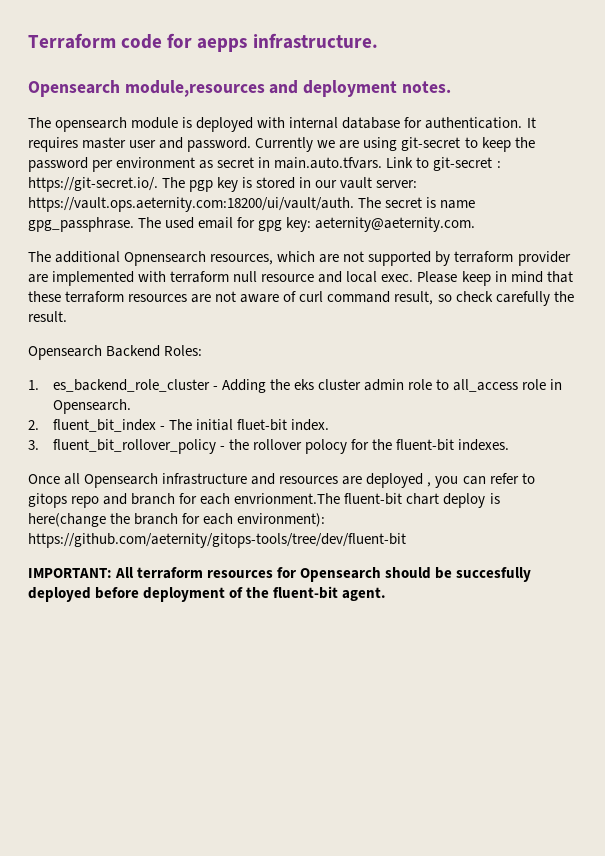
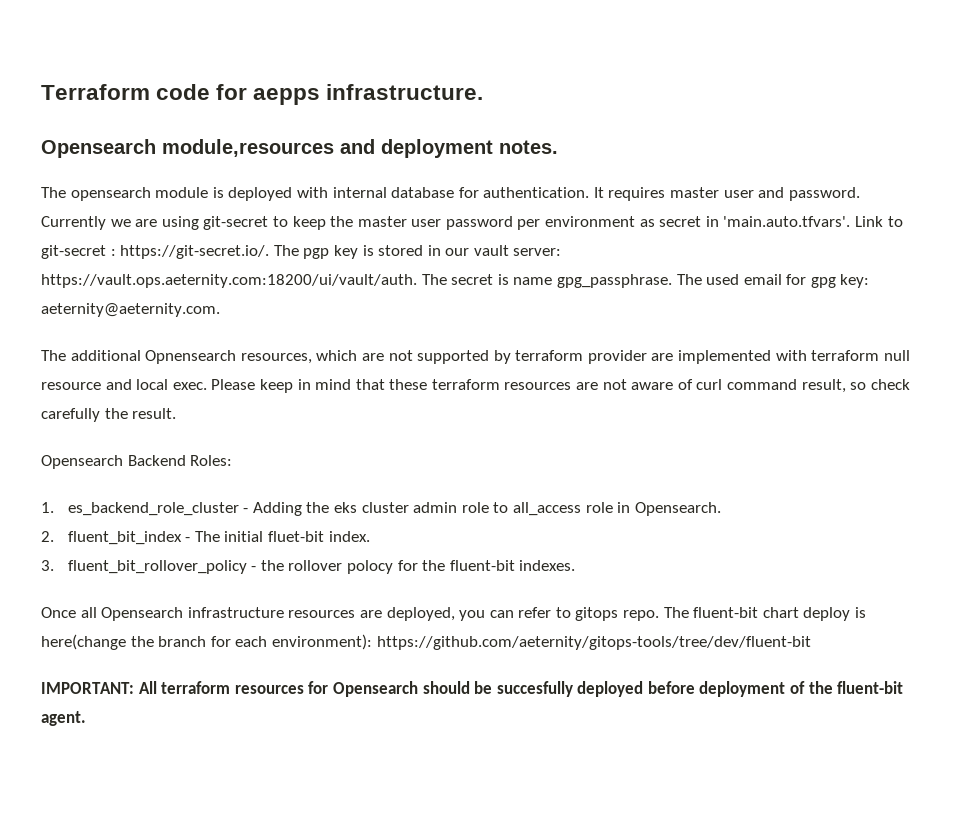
(535, 142) none -> [357,216,442,227] master user
[274,157,383,169] main.auto.tfvars. -> [723,216,851,227] 'main.auto.tfvars'.
[251,473,432,488] and resources are deployed , -> [288,607,455,621] resources are deployed,
[71,493,341,508] repo and branch for each envrionment.The -> [623,607,689,621] repo. The

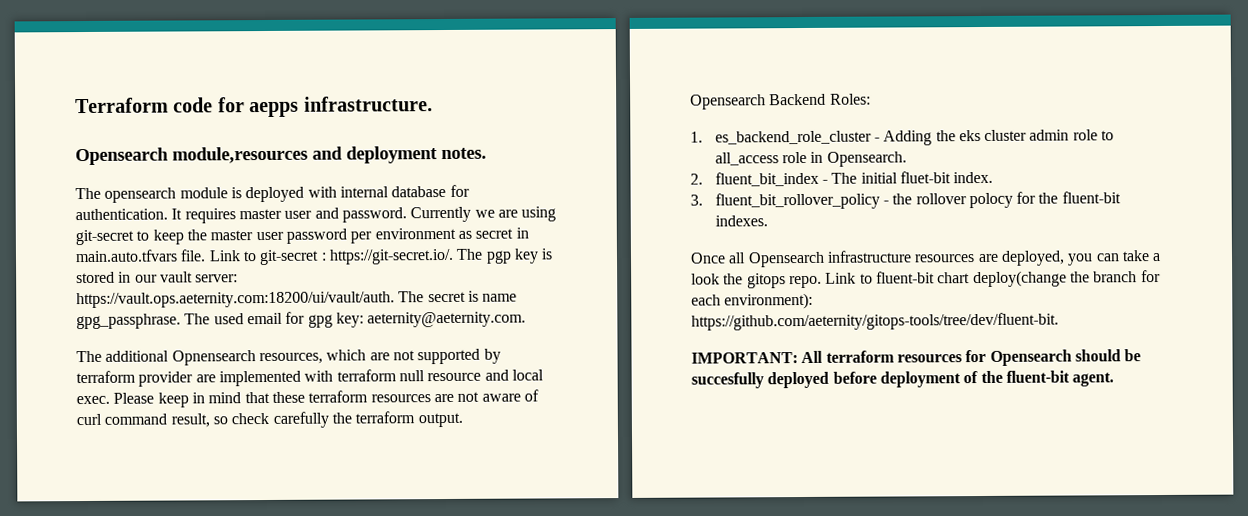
[723,216,851,227] 'main.auto.tfvars'. -> [75,249,207,263] main.auto.tfvars file.
[132,408,177,419] result. -> [355,411,463,428] terraform output.
[518,607,867,621] [41,634,126,650] refer to gitops repo. The fluent-bit chart deploy is here(change -> [1121,250,1162,262] [691,270,1067,289] take a look the gitops repo. Link to fluent-bit chart deploy(change
[376,636,811,650] https://github.com/aeternity/gitops-tools/tree/dev/fluent-bit -> [691,312,1059,331] https://github.com/aeternity/gitops-tools/tree/dev/fluent-bit.

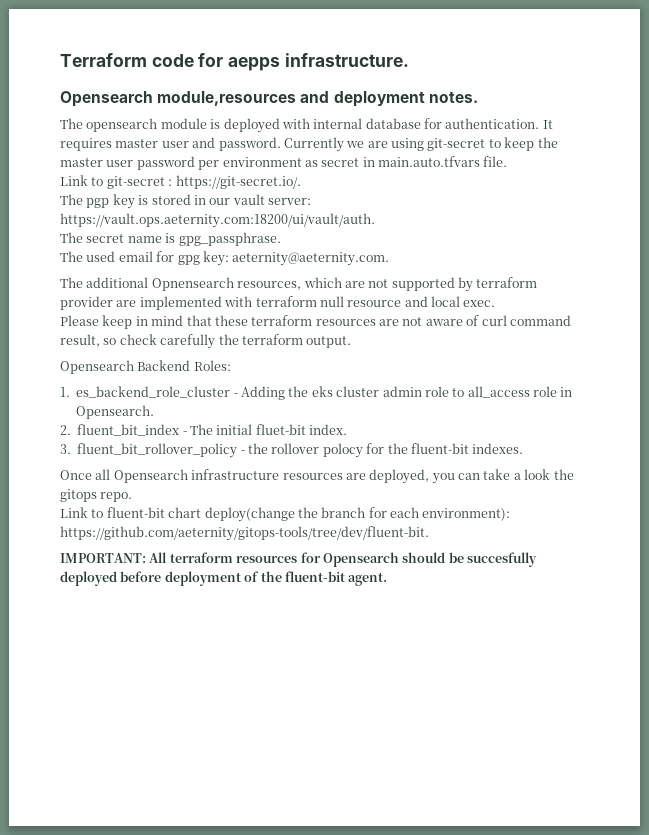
(207, 255) none -> (508, 161) //
(454, 256) none -> (301, 182) //
(395, 300) none -> (375, 220) //
[467,290,518,302] is name -> [127,233,176,243] name is
(181, 321) none -> (281, 239) //
(110, 400) none -> (496, 303) //
(822, 282) none -> (133, 497) //

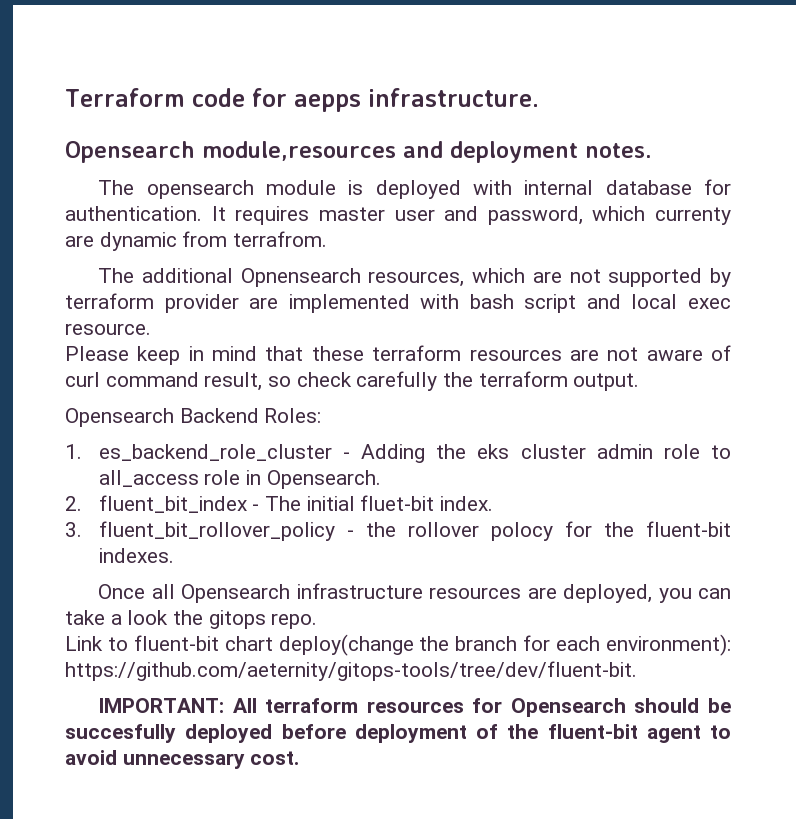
[218,137,558,152] [60,156,508,170] [60,175,301,189] [60,194,311,209] [60,213,375,228] [60,232,281,246] [60,251,390,266] password. Currently we are using git-secret to keep the master user password per environment as secret in main.auto.tfvars file. // Link to git-secret : https://git-secret.io/. // The pgp key is stored in our vault server: https://vault.ops.aeternity.com:18200/ui/vault/auth. // The secret name is gpg_passphrase. // The used email for gpg key: aeternity@aeternity.com. -> [487,206,731,225] [65,231,328,251] password, which currenty are dynamic from terrafrom.
[255,296,496,307] terraform null resource and local exec. -> [469,294,731,313] [65,323,151,335] bash script and local exec resource.
[348,573,388,586] agent. -> [646,725,731,743] [65,750,300,769] agent to avoid unnecessary cost.

